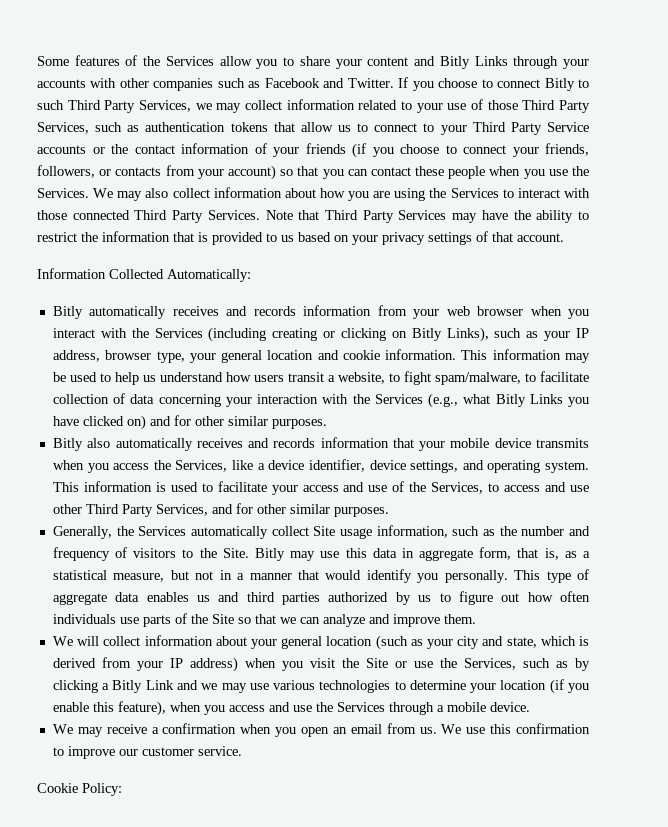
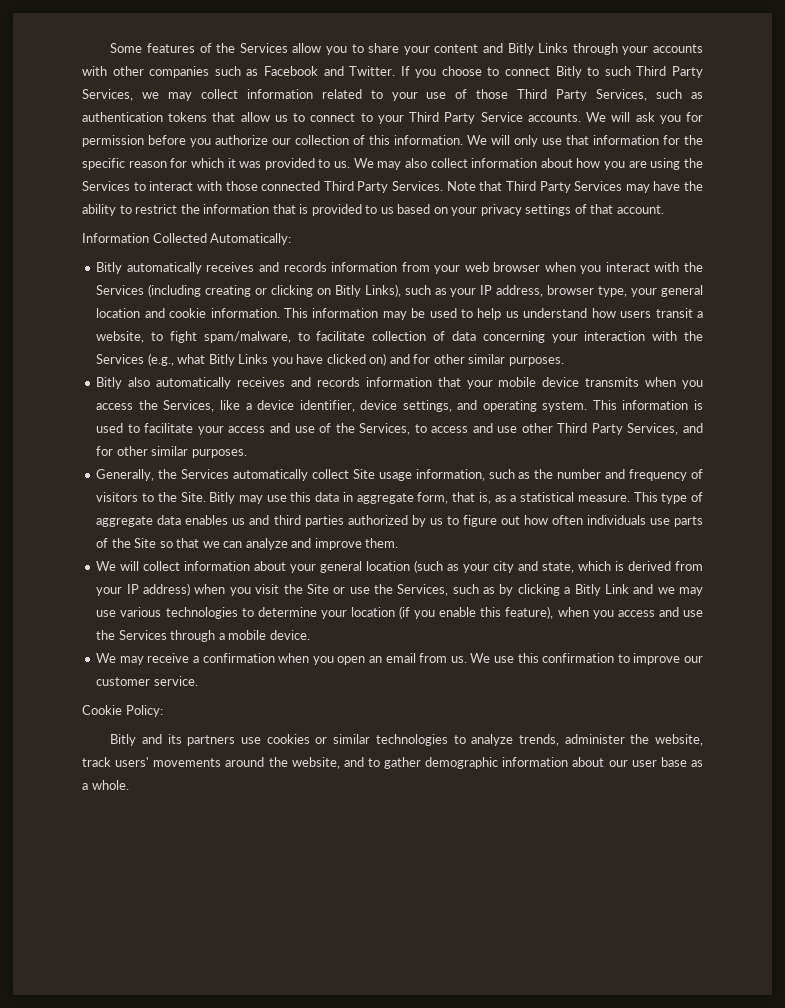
[37,143,589,158] [37,165,589,180] [37,188,89,198] accounts or the contact information of your friends (if you choose to connect your friends, followers, or contacts from your account) so that you can contact these people when you use the Services. -> [527,112,704,124] [82,135,703,147] [82,158,351,170] accounts. We will ask you for permission before you authorize our collection of this information. We will only use that information for the specific reason for which it was provided to us.
[113,569,508,583] measure, but not in a manner that would identify you personally. -> [577,495,630,502] measure.
(122, 789) none -> [110,734,703,746] [82,757,703,769] [82,780,129,790] // Bitly and its partners use cookies or similar technologies to analyze trends, administer the website, track users' movements around the website, and to gather demographic information about our user base as a whole.

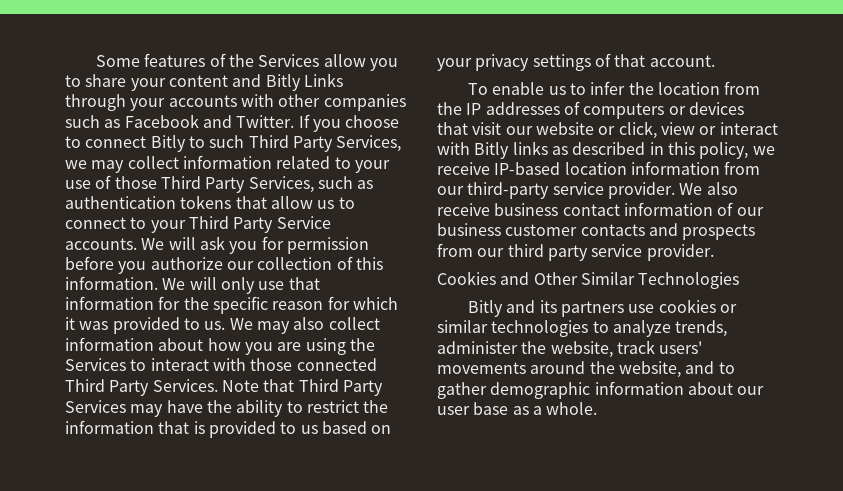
[82,233,292,245] [96,262,703,274] [96,284,704,297] [96,308,704,320] [96,331,703,343] [96,353,564,366] [96,377,703,389] [96,400,703,412] [96,423,703,435] [96,446,247,458] [96,469,703,481] [96,492,704,504] [96,515,704,527] [96,538,399,550] [96,560,704,573] [96,583,704,596] [96,606,704,619] [96,630,310,642] [96,653,703,665] [96,676,198,686] [82,705,163,717] Information Collected Automatically: // Bitly automatically receives and records information from your web browser when you interact with the Services (including creating or clicking on Bitly Links), such as your IP address, browser type, your general location and cookie information. This information may be used to help us understand how users transit a website, to fight spam/malware, to facilitate collection of data concerning your interaction with the Services (e.g., what Bitly Links you have clicked on) and for other similar purposes. // Bitly also automatically receives and records information that your mobile device transmits when you access the Services, like a device identifier, device settings, and operating system. This information is used to facilitate your access and use of the Services, to access and use other Third Party Services, and for other similar purposes. // Generally, the Services automatically collect Site usage information, such as the number and frequency of visitors to the Site. Bitly may use this data in aggregate form, that is, as a statistical measure. This type of aggregate data enables us and third parties authorized by us to figure out how often individuals use parts of the Site so that we can analyze and improve them. // We will collect information about your general location (such as your city and state, which is derived from your IP address) when you visit the Site or use the Services, such as by clicking a Bitly Link and we may use various technologies to determine your location (if you enable this feature), when you access and use the Services through a mobile device. // We may receive a confirmation when you open an email from us. We use this confirmation to improve our customer service. // Cookie Policy: -> [468,81,761,95] [437,101,744,119] [437,121,778,139] [437,141,775,159] [437,161,761,175] [437,182,738,199] [437,202,764,216] [437,223,756,240] [437,243,714,261] [437,271,740,289] To enable us to infer the location from the IP addresses of computers or devices that visit our website or click, view or interact with Bitly links as described in this policy, we receive IP-based location information from our third-party service provider. We also receive business contact information of our business customer contacts and prospects from our third party service provider. // Cookies and Other Similar Technologies

